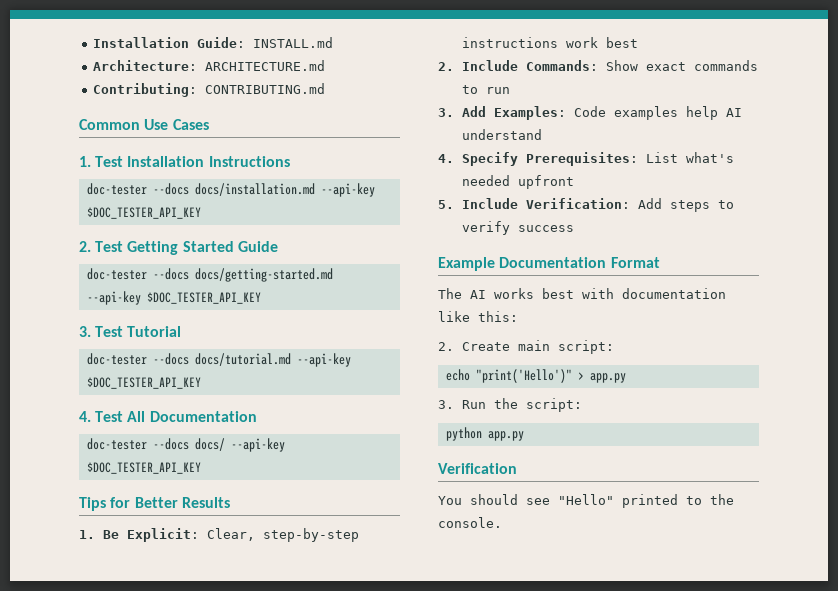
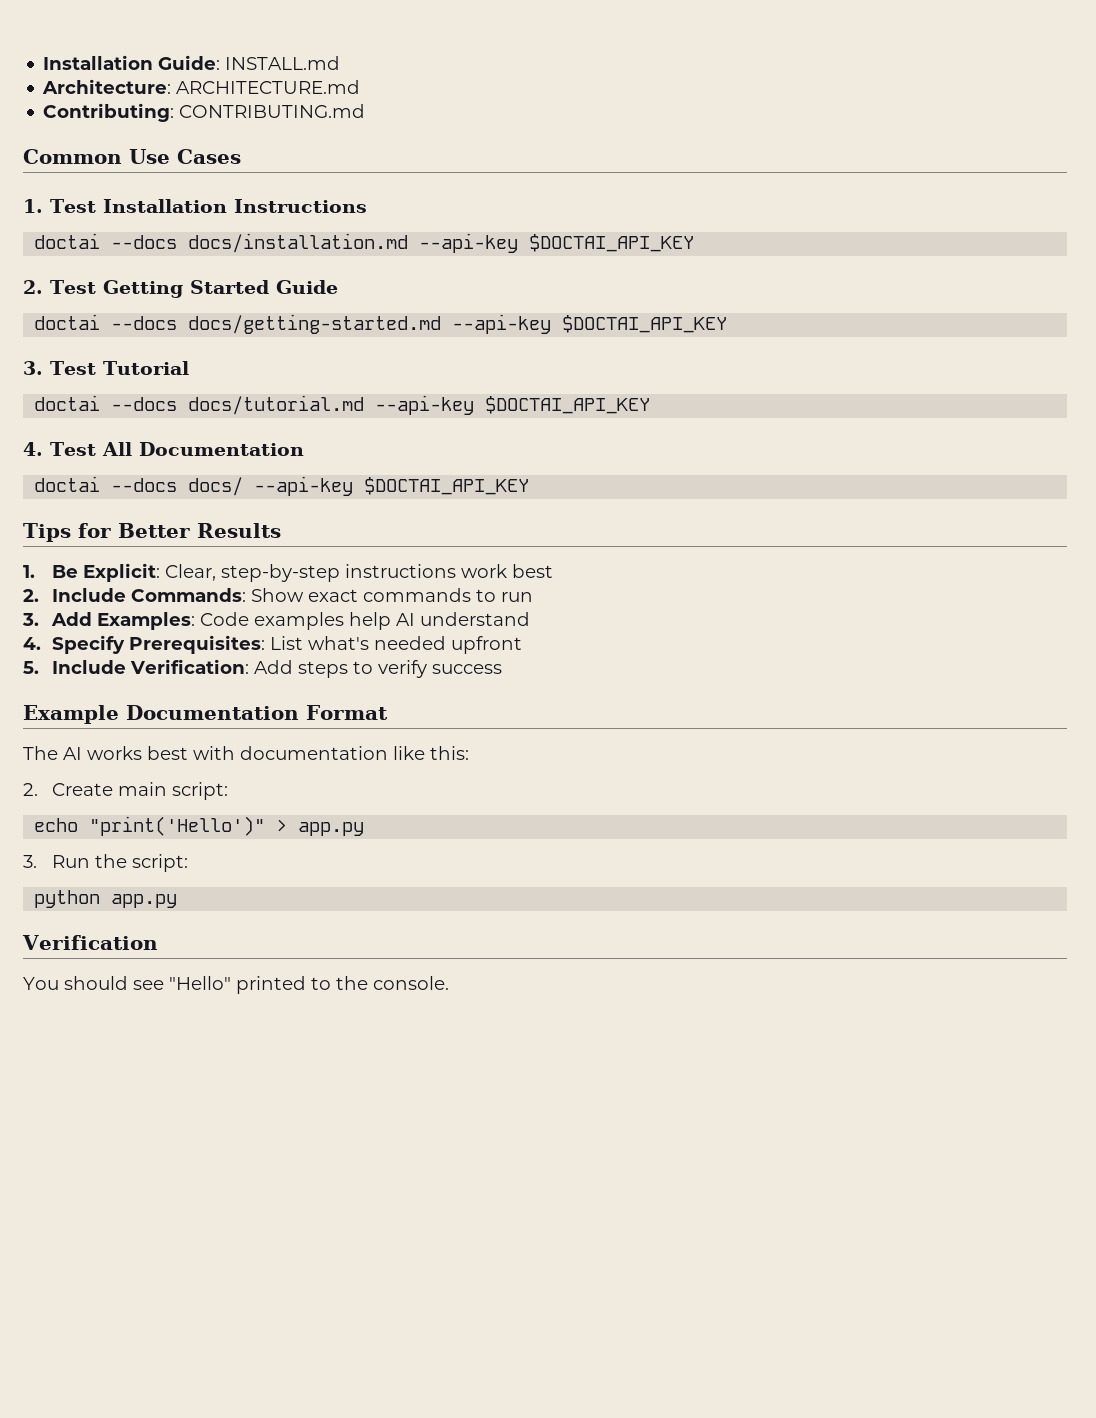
[86,183,147,195] doc-tester -> [34,233,101,249] doctai
[86,207,201,219] $DOC_TESTER_API_KEY -> [529,234,695,252] $DOCTAI_API_KEY
[86,268,147,280] doc-tester -> [34,314,101,330] doctai
[146,292,261,304] $DOC_TESTER_API_KEY -> [562,315,728,333] $DOCTAI_API_KEY
[86,353,147,365] doc-tester -> [34,395,101,411] doctai
[86,377,201,389] $DOC_TESTER_API_KEY -> [485,396,651,414] $DOCTAI_API_KEY
[86,438,147,450] doc-tester -> [34,476,101,492] doctai
[86,462,201,474] $DOC_TESTER_API_KEY -> [364,477,530,495] $DOCTAI_API_KEY

